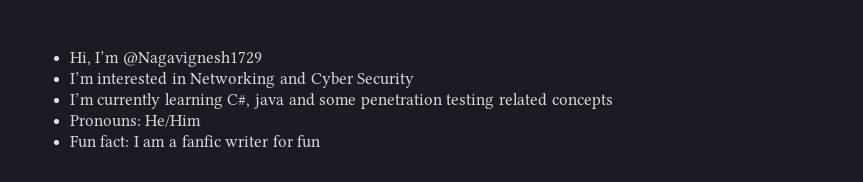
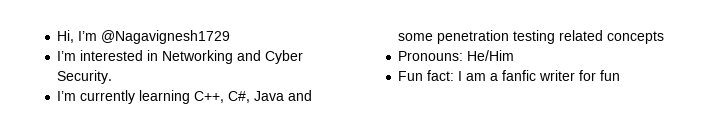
[357,73,415,88] Security -> [57,70,113,84] Security.
[227,94,285,109] C#, java -> [194,91,285,103] C++, C#, Java

